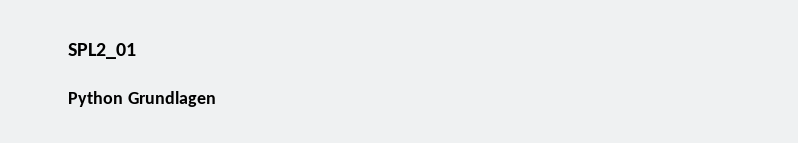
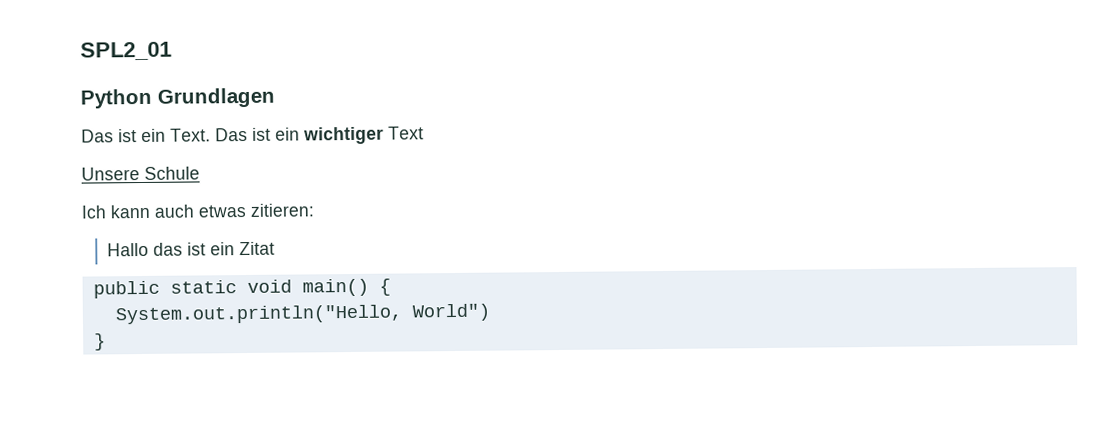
(216, 99) none -> [81,126,424,145] [81,166,200,181] [81,203,314,219] [106,241,275,257] [92,278,391,299] [114,303,490,325] [93,333,106,351] // Das ist ein Text. Das ist ein wichtiger Text // Unsere Schule // Ich kann auch etwas zitieren: // Hallo das ist ein Zitat // public static void main() { // System.out.println("Hello, World") // }

